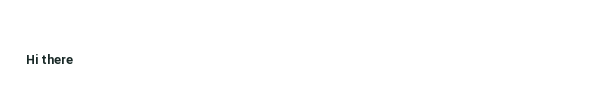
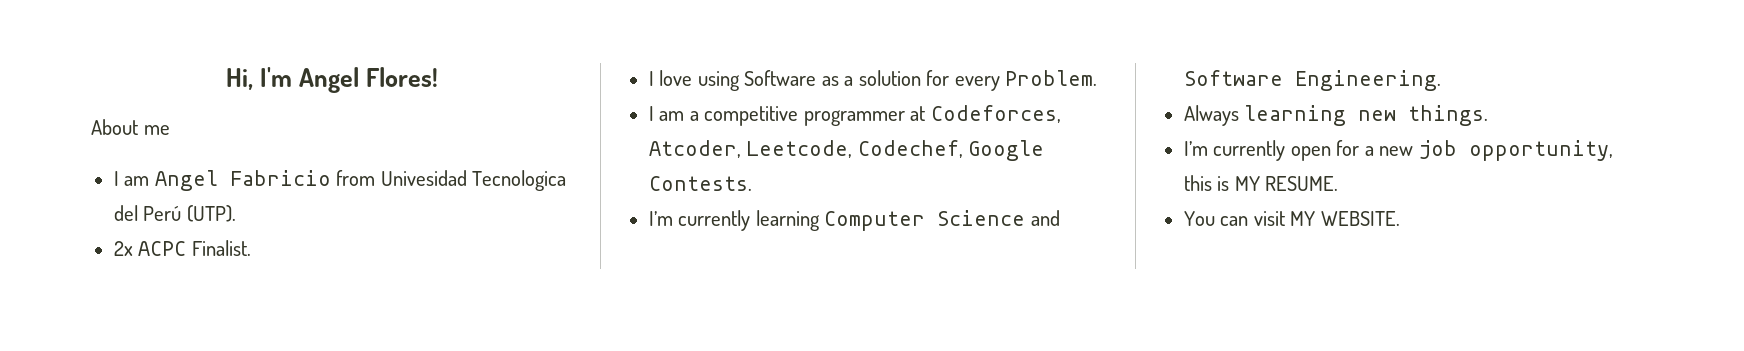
[26,54,74,64] Hi there -> [225,67,439,93] [91,119,170,135] [113,170,567,191] [113,205,236,222] [113,240,251,256] [648,70,1098,91] [648,105,1061,126] [648,140,1045,161] [648,176,752,191] [648,210,1060,231] [1183,70,1441,91] [1183,105,1489,126] [1183,140,1613,161] [1183,175,1339,191] [1183,211,1400,226] Hi, I'm Angel Flores! // About me // I am Angel Fabricio from Univesidad Tecnologica del Perú (UTP). // 2x ACPC Finalist. // I love using Software as a solution for every Problem. // I am a competitive programmer at Codeforces, Atcoder, Leetcode, Codechef, Google Contests. // I’m currently learning Computer Science and Software Engineering. // Always learning new things. // I’m currently open for a new job opportunity, this is MY RESUME. // You can visit MY WEBSITE.

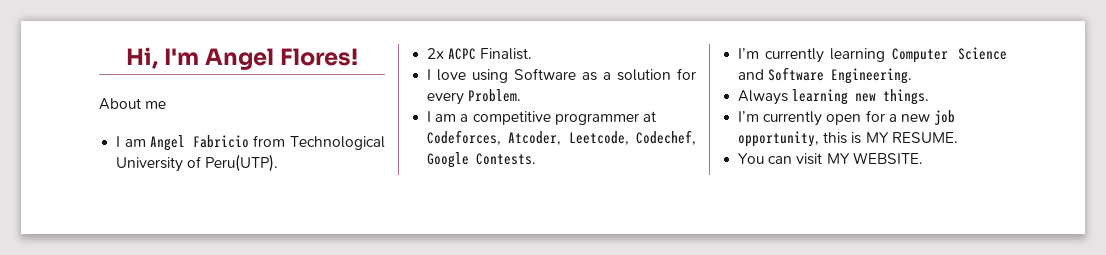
[380,170,567,191] [113,205,236,222] Univesidad Tecnologica del Perú (UTP). -> [290,136,385,150] [116,154,279,172] Technological University of Peru(UTP).

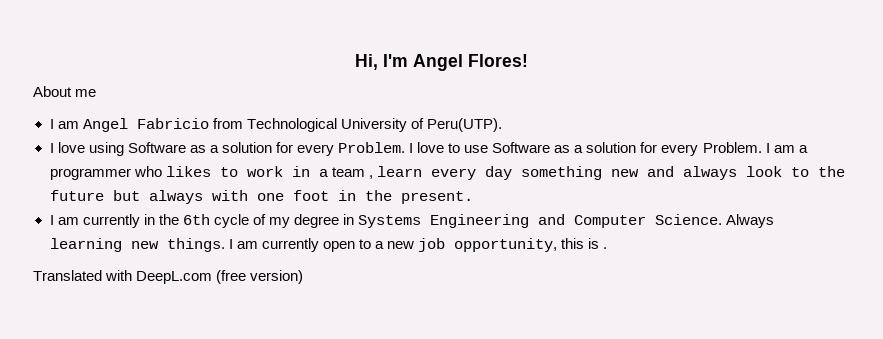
[427,48,533,60] // 2x ACPC Finalist. -> (502, 125) none
[427,111,656,125] [427,130,696,145] [427,152,537,168] [738,47,1007,63] [738,67,913,84] // I am a competitive programmer at Codeforces, Atcoder, Leetcode, Codechef, Google Contests. // I’m currently learning Computer Science and Software Engineering. // -> [409,142,808,156] [49,166,845,180] [49,190,473,204] [49,214,723,228] I love to use Software as a solution for every Problem. I am a programmer who likes to work in a team , learn every day something new and always look to the future but always with one foot in the present. // I am currently in the 6th cycle of my degree in Systems Engineering and Computer Science.
[738,111,760,122] // I’m -> [228,239,258,249] I am
[865,110,885,122] for -> [358,239,371,249] to
[865,132,958,143] [738,152,923,165] MY RESUME. // You can visit MY WEBSITE. -> [603,247,608,249] [33,270,304,284] . // Translated with DeepL.com (free version)

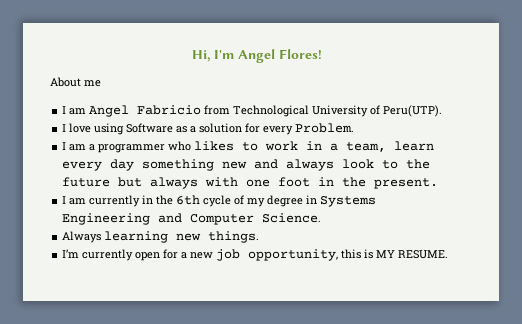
[409,142,762,156] I love to use Software as a solution for every Problem. -> (355, 128) //
[331,167,373,179] team , -> [346,142,387,152] team,
(723, 219) none -> (322, 218) //
[228,239,258,249] I am -> [62,249,80,258] // I’m
[358,239,371,249] to -> [163,249,179,259] for
[603,247,608,249] [33,270,304,284] . // Translated with DeepL.com (free version) -> [376,250,449,259] MY RESUME.

